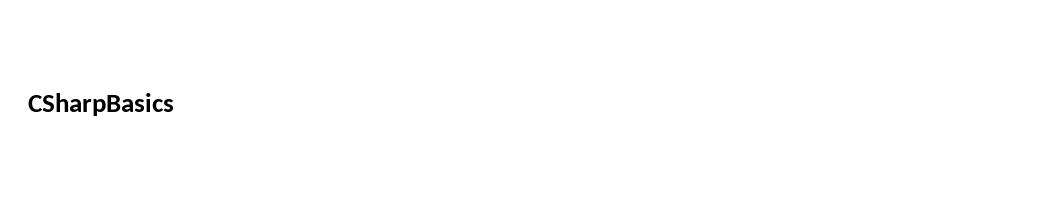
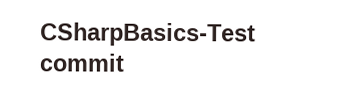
[28,93,174,116] CSharpBasics -> [40,22,256,47] [39,53,125,72] CSharpBasics-Test commit

